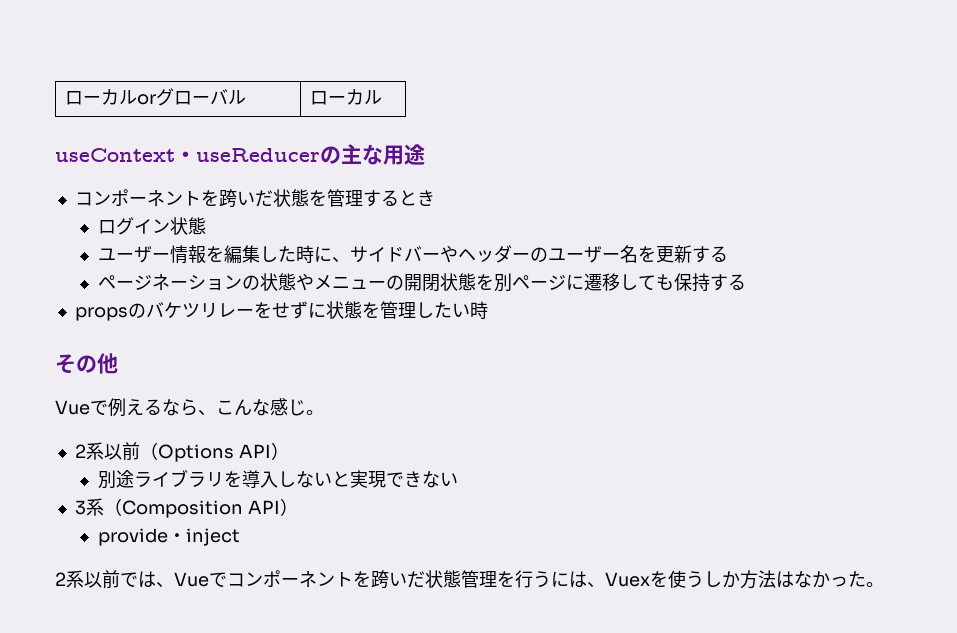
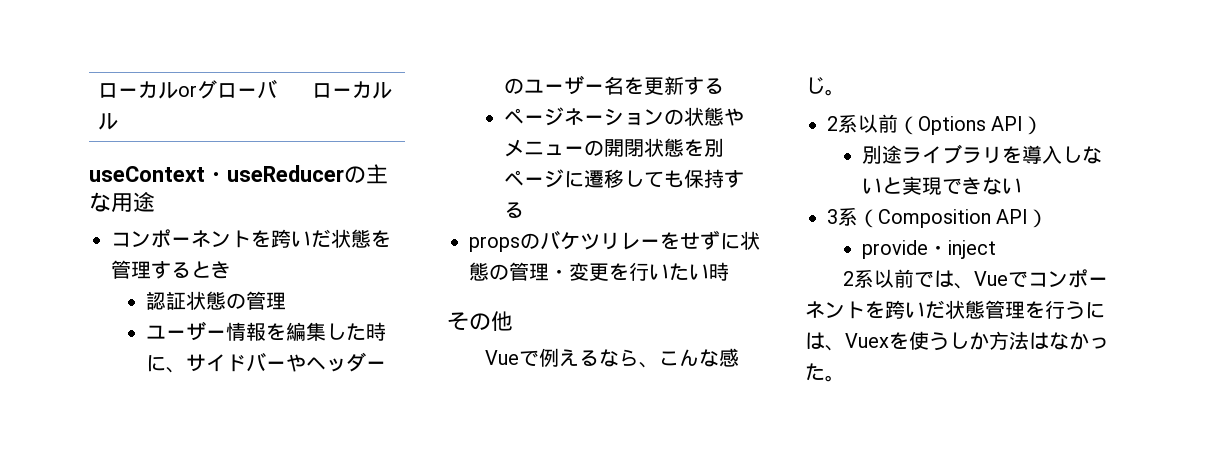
[97,217,206,235] ログイン状態 -> [146,291,287,310] 認証状態の管理
[361,301,434,319] を管理し -> [489,262,669,281] の管理・変更を行い

